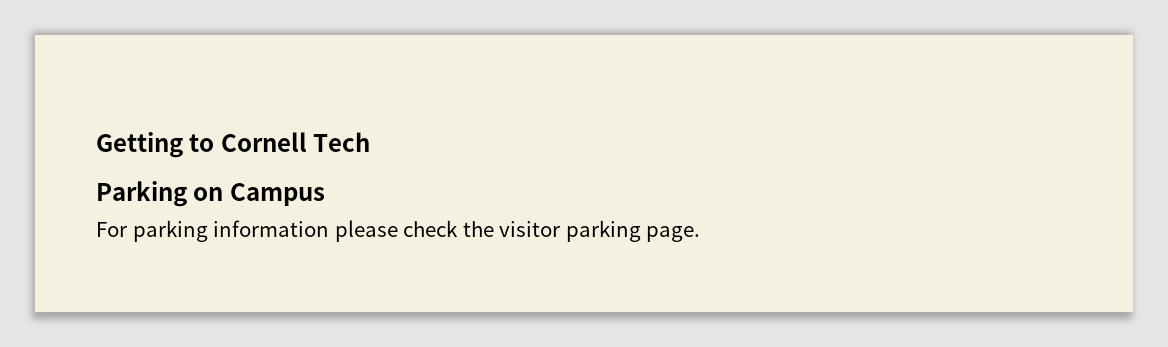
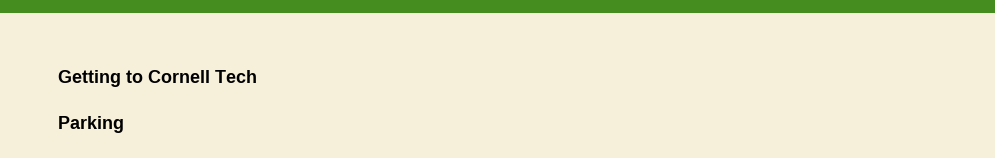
[193,183,325,206] [96,220,701,242] on Campus // For parking information please check the visitor parking page. -> (124, 124) none

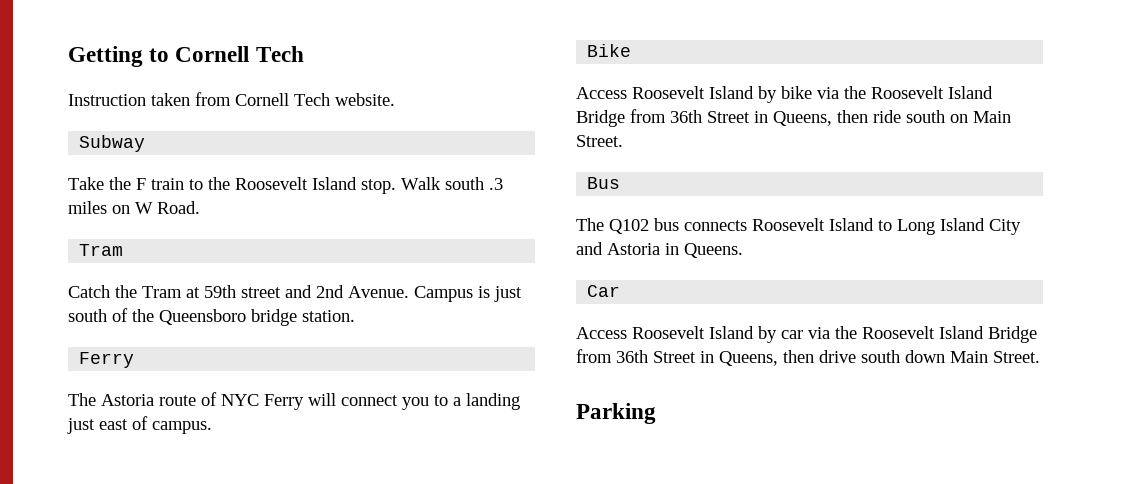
(257, 76) none -> [68,92,395,106] [79,135,146,152] [68,177,503,194] [68,201,200,214] [79,244,124,256] [68,285,522,302] [68,308,355,326] [79,352,135,368] [68,392,520,410] [67,416,212,434] [587,44,632,57] [576,86,993,103] [576,109,1011,127] [576,135,623,147] [587,177,621,189] [576,218,1021,235] [576,242,743,258] [587,285,621,297] [576,326,1037,343] [576,349,1040,366] // Instruction taken from Cornell Tech website. // Subway // Take the F train to the Roosevelt Island stop. Walk south .3 miles on W Road. // Tram // Catch the Tram at 59th street and 2nd Avenue. Campus is just south of the Queensboro bridge station. // Ferry // The Astoria route of NYC Ferry will connect you to a landing just east of campus. // Bike // Access Roosevelt Island by bike via the Roosevelt Island Bridge from 36th Street in Queens, then ride south on Main Street. // Bus // The Q102 bus connects Roosevelt Island to Long Island City and Astoria in Queens. // Car // Access Roosevelt Island by car via the Roosevelt Island Bridge from 36th Street in Queens, then drive south down Main Street.

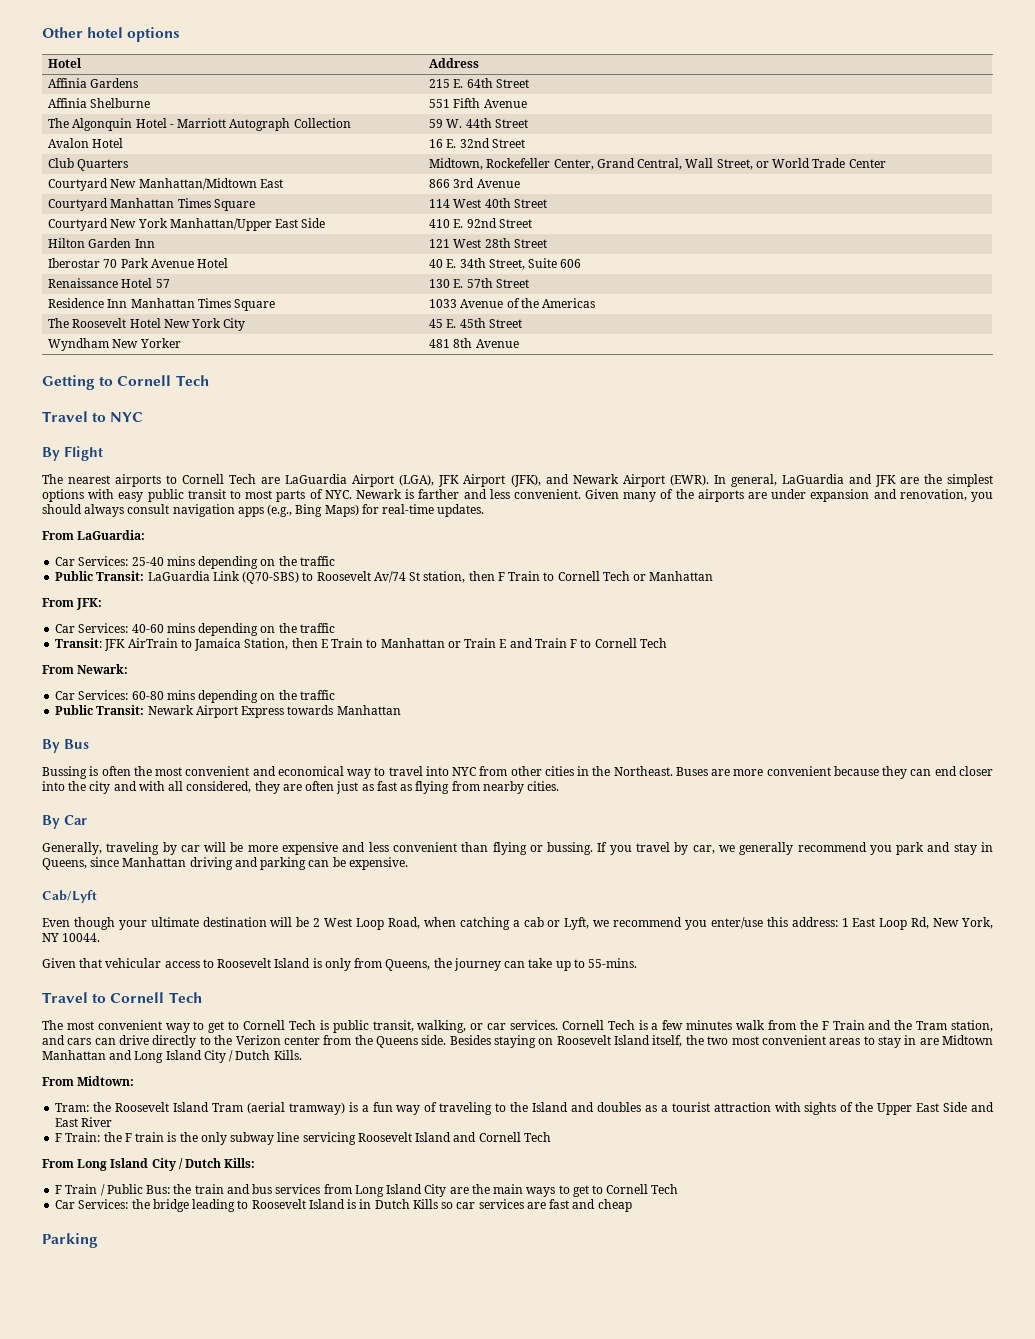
[68,46,304,67] [68,92,395,106] [79,135,146,152] [68,177,503,194] [68,201,200,214] [79,244,124,256] [68,285,522,302] [68,308,355,326] [79,352,135,368] [68,392,520,410] [67,416,212,434] [587,44,632,57] [576,86,993,103] [576,109,1011,127] [576,135,623,147] [587,177,621,189] [576,218,1021,235] [576,242,743,258] [587,285,621,297] [576,326,1037,343] [576,349,1040,366] Getting to Cornell Tech // Instruction taken from Cornell Tech website. // Subway // Take the F train to the Roosevelt Island stop. Walk south .3 miles on W Road. // Tram // Catch the Tram at 59th street and 2nd Avenue. Campus is just south of the Queensboro bridge station. // Ferry // The Astoria route of NYC Ferry will connect you to a landing just east of campus. // Bike // Access Roosevelt Island by bike via the Roosevelt Island Bridge from 36th Street in Queens, then ride south on Main Street. // Bus // The Q102 bus connects Roosevelt Island to Long Island City and Astoria in Queens. // Car // Access Roosevelt Island by car via the Roosevelt Island Bridge from 36th Street in Queens, then drive south down Main Street. -> [42,27,181,42] [48,58,83,68] [429,58,480,68] [48,78,139,88] [429,78,529,88] [48,98,151,108] [429,98,527,108] [48,118,351,131] [429,118,528,128] [48,138,124,148] [429,138,525,148] [48,158,129,171] [429,158,886,170] [48,178,283,191] [429,178,520,188] [48,198,255,211] [429,198,547,208] [48,218,326,231] [429,218,532,228] [48,238,155,248] [429,238,547,248] [48,258,229,268] [429,258,582,270] [48,278,170,288] [429,278,529,288] [48,298,276,311] [429,298,596,308] [48,318,246,331] [429,318,522,328] [48,338,181,351] [429,338,519,348] [42,375,209,390] [42,411,144,422] [42,446,103,461] [42,474,993,487] [42,489,994,502] [42,504,485,517] [42,530,146,540] [55,556,335,569] [55,571,714,584] [42,598,103,610] [55,623,335,636] [55,638,667,651] [42,664,129,674] [55,690,335,703] [55,705,401,718] [42,739,89,753] [42,766,993,779] [42,781,560,794] [42,815,87,829] [42,842,994,855] [42,857,408,870] [42,890,97,903] [42,917,993,930] [42,933,101,942] [42,958,638,971] [42,992,202,1003] [42,1020,994,1033] [42,1035,994,1048] [42,1050,302,1063] [42,1076,135,1086] [55,1102,994,1115] [55,1117,113,1127] [55,1132,551,1145] [42,1158,256,1171] [55,1184,679,1197] [55,1199,632,1212] Other hotel options // Hotel | Address // Affinia Gardens | 215 E. 64th Street // Affinia Shelburne | 551 Fifth Avenue // The Algonquin Hotel - Marriott Autograph Collection | 59 W. 44th Street // Avalon Hotel | 16 E. 32nd Street // Club Quarters | Midtown, Rockefeller Center, Grand Central, Wall Street, or World Trade Center // Courtyard New Manhattan/Midtown East | 866 3rd Avenue // Courtyard Manhattan Times Square | 114 West 40th Street // Courtyard New York Manhattan/Upper East Side | 410 E. 92nd Street // Hilton Garden Inn | 121 West 28th Street // Iberostar 70 Park Avenue Hotel | 40 E. 34th Street, Suite 606 // Renaissance Hotel 57 | 130 E. 57th Street // Residence Inn Manhattan Times Square | 1033 Avenue of the Americas // The Roosevelt Hotel New York City | 45 E. 45th Street // Wyndham New Yorker | 481 8th Avenue // Getting to Cornell Tech // Travel to NYC // By Flight // The nearest airports to Cornell Tech are LaGuardia Airport (LGA), JFK Airport (JFK), and Newark Airport (EWR). In general, LaGuardia and JFK are the simplest options with easy public transit to most parts of NYC. Newark is farther and less convenient. Given many of the airports are under expansion and renovation, you should always consult navigation apps (e.g., Bing Maps) for real-time updates. // From LaGuardia: // Car Services: 25-40 mins depending on the traffic // Public Transit: LaGuardia Link (Q70-SBS) to Roosevelt Av/74 St station, then F Train to Cornell Tech or Manhattan // From JFK: // Car Services: 40-60 mins depending on the traffic // Transit: JFK AirTrain to Jamaica Station, then E Train to Manhattan or Train E and Train F to Cornell Tech // From Newark: // Car Services: 60-80 mins depending on the traffic // Public Transit: Newark Airport Express towards Manhattan // By Bus // Bussing is often the most convenient and economical way to travel into NYC from other cities in the Northeast. Buses are more convenient because they can end closer into the city and with all considered, they are often just as fast as flying from nearby cities. // By Car // Generally, traveling by car will be more expensive and less convenient than flying or bussing. If you travel by car, we generally recommend you park and stay in Queens, since Manhattan driving and parking can be expensive. // Cab/Lyft // Even though your ultimate destination will be 2 West Loop Road, when catching a cab or Lyft, we recommend you enter/use this address: 1 East Loop Rd, New York, NY 10044. // Given that vehicular access to Roosevelt Island is only from Queens, the journey can take up to 55-mins. // Travel to Cornell Tech // The most convenient way to get to Cornell Tech is public transit, walking, or car services. Cornell Tech is a few minutes walk from the F Train and the Tram station, and cars can drive directly to the Verizon center from the Queens side. Besides staying on Roosevelt Island itself, the two most convenient areas to stay in are Midtown Manhattan and Long Island City / Dutch Kills. // From Midtown: // Tram: the Roosevelt Island Tram (aerial tramway) is a fun way of traveling to the Island and doubles as a tourist attraction with sights of the Upper East Side and East River // F Train: the F train is the only subway line servicing Roosevelt Island and Cornell Tech // From Long Island City / Dutch Kills: // F Train / Public Bus: the train and bus services from Long Island City are the main ways to get to Cornell Tech // Car Services: the bridge leading to Roosevelt Island is in Dutch Kills so car services are fast and cheap

